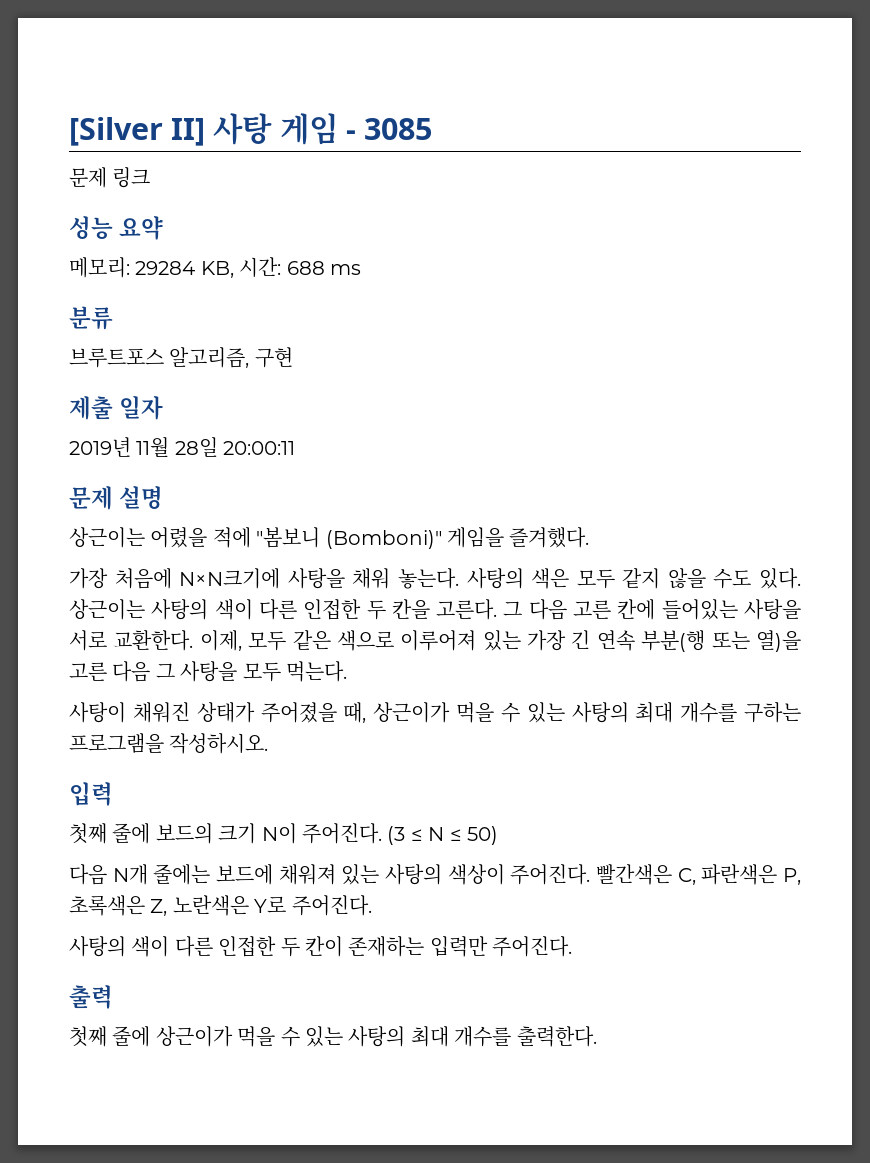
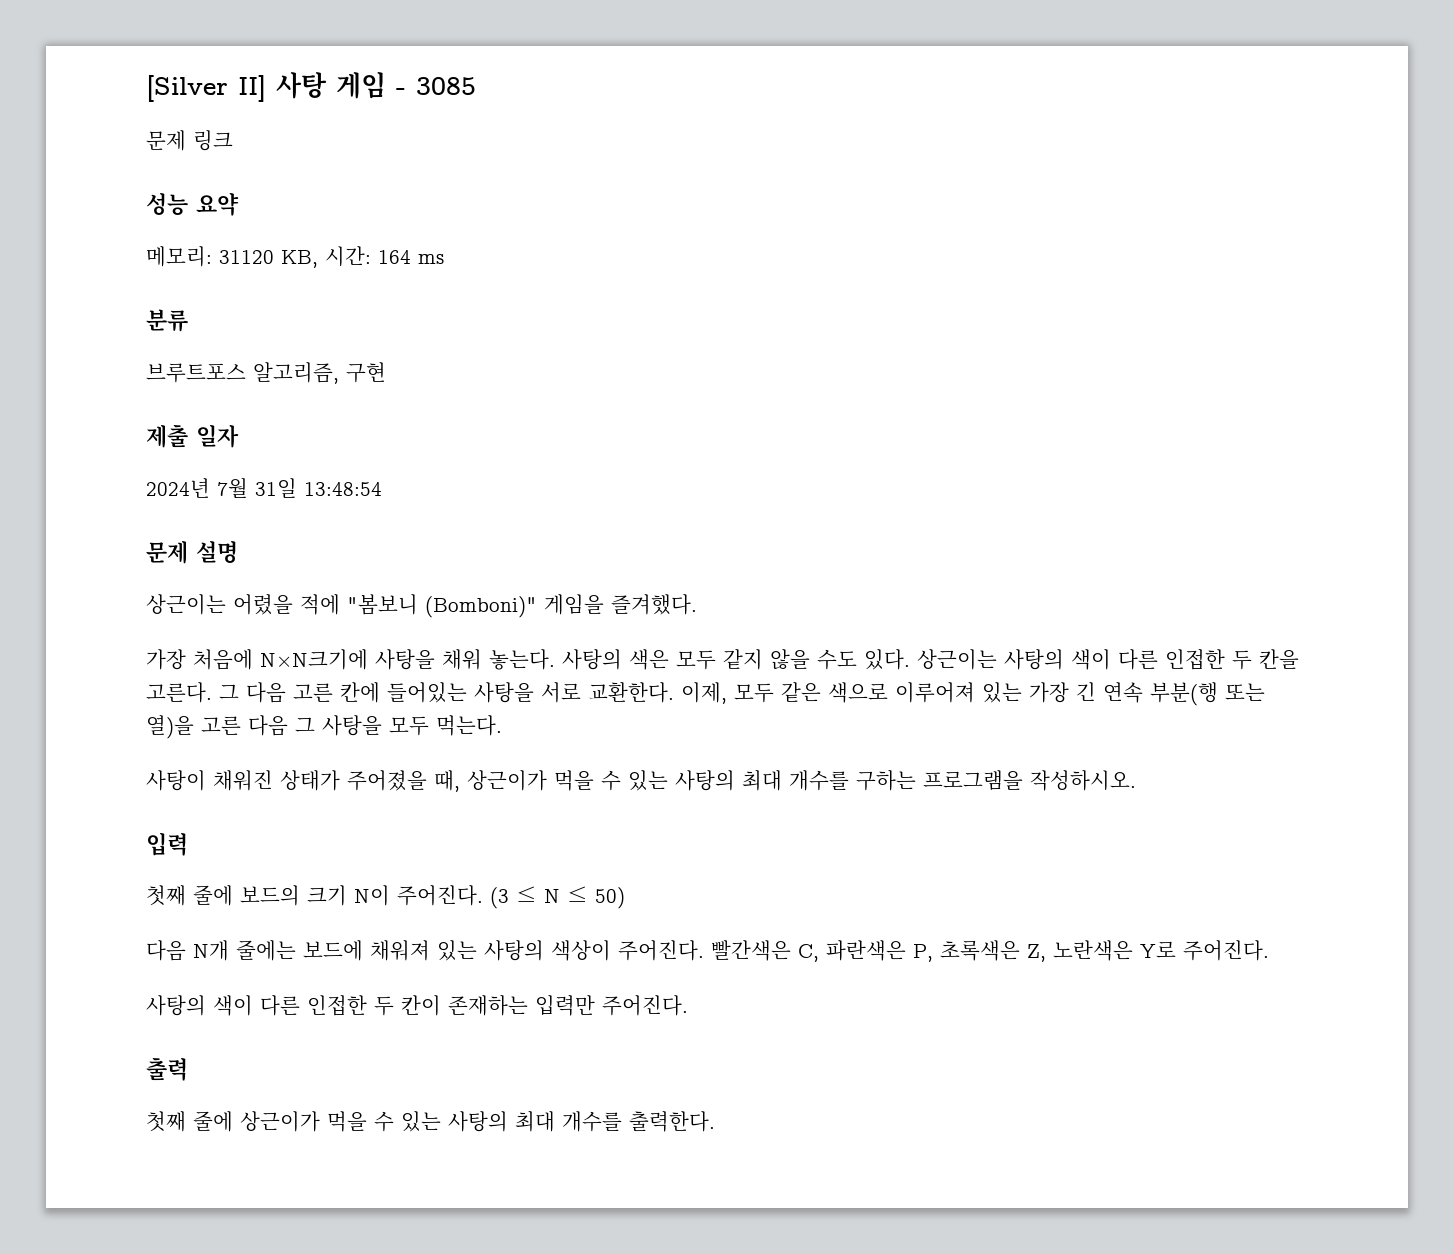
[135,261,196,275] 29284 -> [219,250,274,264] 31120
[286,261,325,275] 688 -> [378,250,411,264] 164
[69,436,296,457] 2019년 11월 28일 20:00:11 -> [146,477,382,498] 2024년 7월 31일 13:48:54

